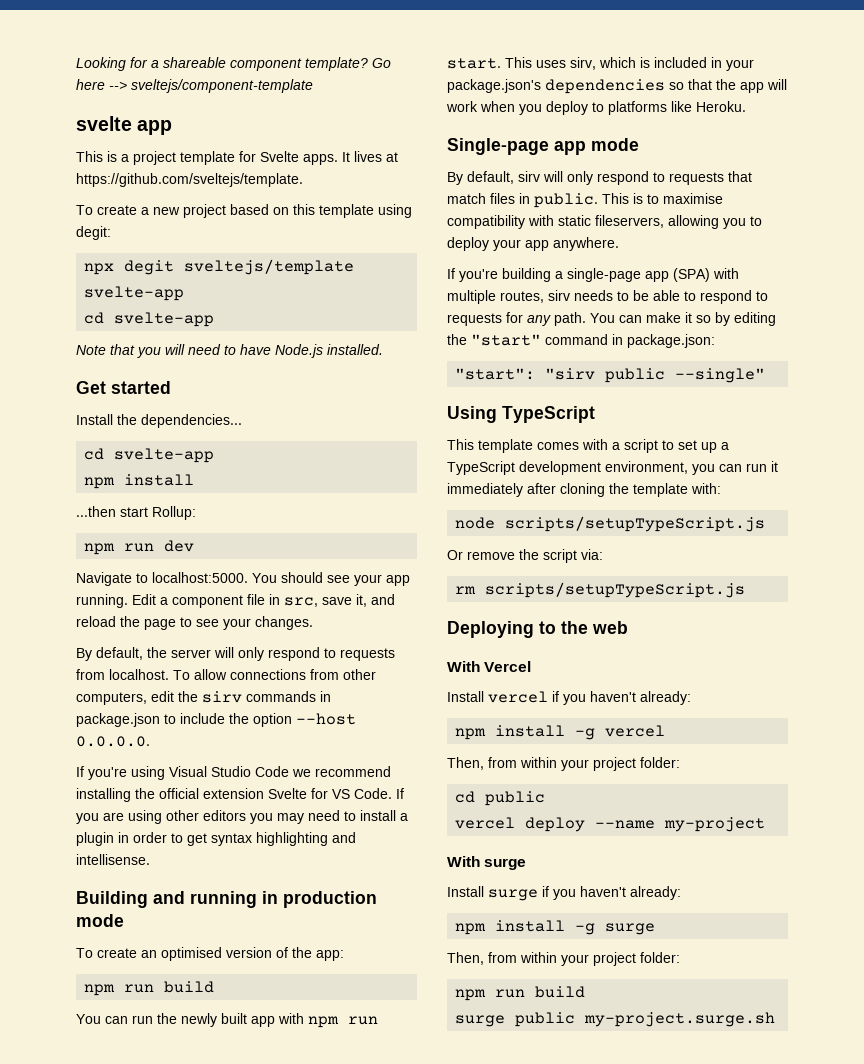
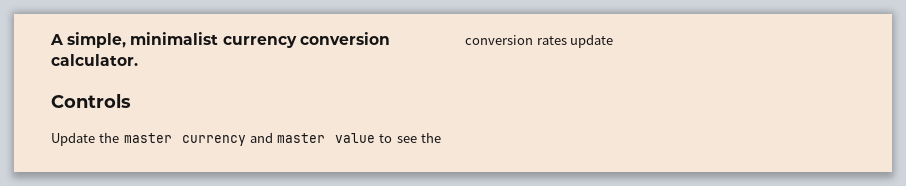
[76,57,391,71] [76,79,313,93] [76,116,173,135] [76,151,398,165] [76,173,303,187] [76,204,412,218] [76,226,111,240] [84,259,355,275] [84,286,185,301] [84,312,215,327] [76,344,383,358] [76,381,171,394] [76,414,242,428] [84,448,215,463] [84,474,195,489] [76,506,196,520] [84,540,195,555] [76,572,410,586] [76,594,395,608] [76,616,313,630] [76,647,395,661] [76,669,376,680] [76,691,331,705] [76,713,356,727] [76,736,150,747] [76,766,391,780] [76,788,404,802] [76,810,408,824] [76,832,356,846] [76,854,150,865] [76,891,377,908] [76,914,124,927] [76,947,344,961] [84,981,215,996] [76,1013,378,1028] [447,57,754,71] [447,79,787,94] [446,101,746,115] [447,138,639,155] [447,171,752,185] [447,193,723,208] [447,215,762,229] [447,237,619,251] [447,268,739,282] [447,290,768,304] [447,312,776,326] [447,334,715,348] [455,368,766,383] [447,406,595,423] [447,439,729,453] [447,461,778,475] [447,483,721,497] [455,516,766,532] [447,549,603,563] [455,582,746,598] [447,621,628,638] [447,661,532,672] [447,691,691,705] [455,725,666,740] [447,757,680,771] [455,791,546,806] [455,817,766,832] [447,856,527,870] [447,886,681,901] [455,920,656,935] [447,952,680,966] [455,986,586,1001] [455,1012,776,1027] Looking for a shareable component template? Go here --> sveltejs/component-template // svelte app // This is a project template for Svelte apps. It lives at https://github.com/sveltejs/template. // To create a new project based on this template using degit: // npx degit sveltejs/template svelte-app // cd svelte-app // Note that you will need to have Node.js installed. // Get started // Install the dependencies... // cd svelte-app // npm install // ...then start Rollup: // npm run dev // Navigate to localhost:5000. You should see your app running. Edit a component file in src, save it, and reload the page to see your changes. // By default, the server will only respond to requests from localhost. To allow connections from other computers, edit the sirv commands in package.json to include the option --host 0.0.0.0. // If you're using Visual Studio Code we recommend installing the official extension Svelte for VS Code. If you are using other editors you may need to install a plugin in order to get syntax highlighting and intellisense. // Building and running in production mode // To create an optimised version of the app: // npm run build // You can run the newly built app with npm run start. This uses sirv, which is included in your package.json's dependencies so that the app will work when you deploy to platforms like Heroku. // Single-page app mode // By default, sirv will only respond to requests that match files in public. This is to maximise compatibility with static fileservers, allowing you to deploy your app anywhere. // If you're building a single-page app (SPA) with multiple routes, sirv needs to be able to respond to requests for any path. You can make it so by editing the "start" command in package.json: // "start": "sirv public --single" // Using TypeScript // This template comes with a script to set up a TypeScript development environment, you can run it immediately after cloning the template with: // node scripts/setupTypeScript.js // Or remove the script via: // rm scripts/setupTypeScript.js // Deploying to the web // With Vercel // Install vercel if you haven't already: // npm install -g vercel // Then, from within your project folder: // cd public // vercel deploy --name my-project // With surge // Install surge if you haven't already: // npm install -g surge // Then, from within your project folder: // npm run build // surge public my-project.surge.sh -> [50,32,390,48] [51,54,138,66] [51,94,131,108] [51,132,441,146] [465,34,614,48] A simple, minimalist currency conversion calculator. // Controls // Update the master currency and master value to see the conversion rates update

